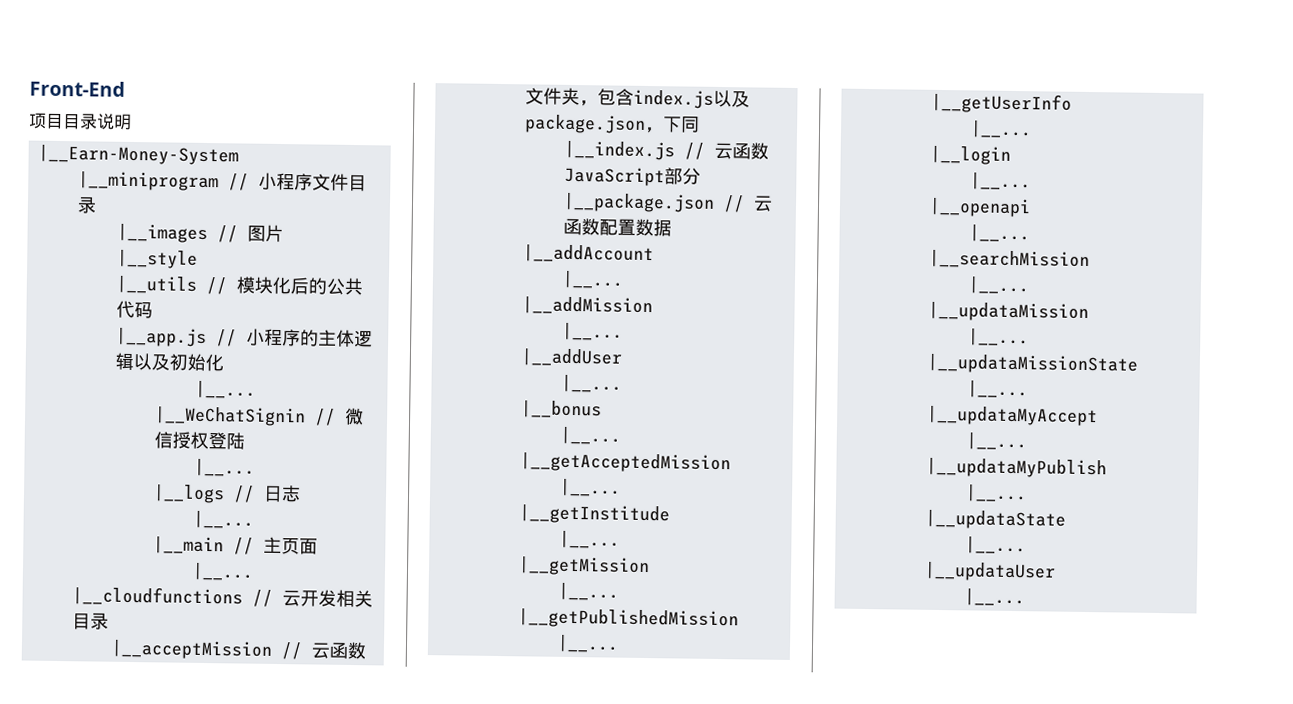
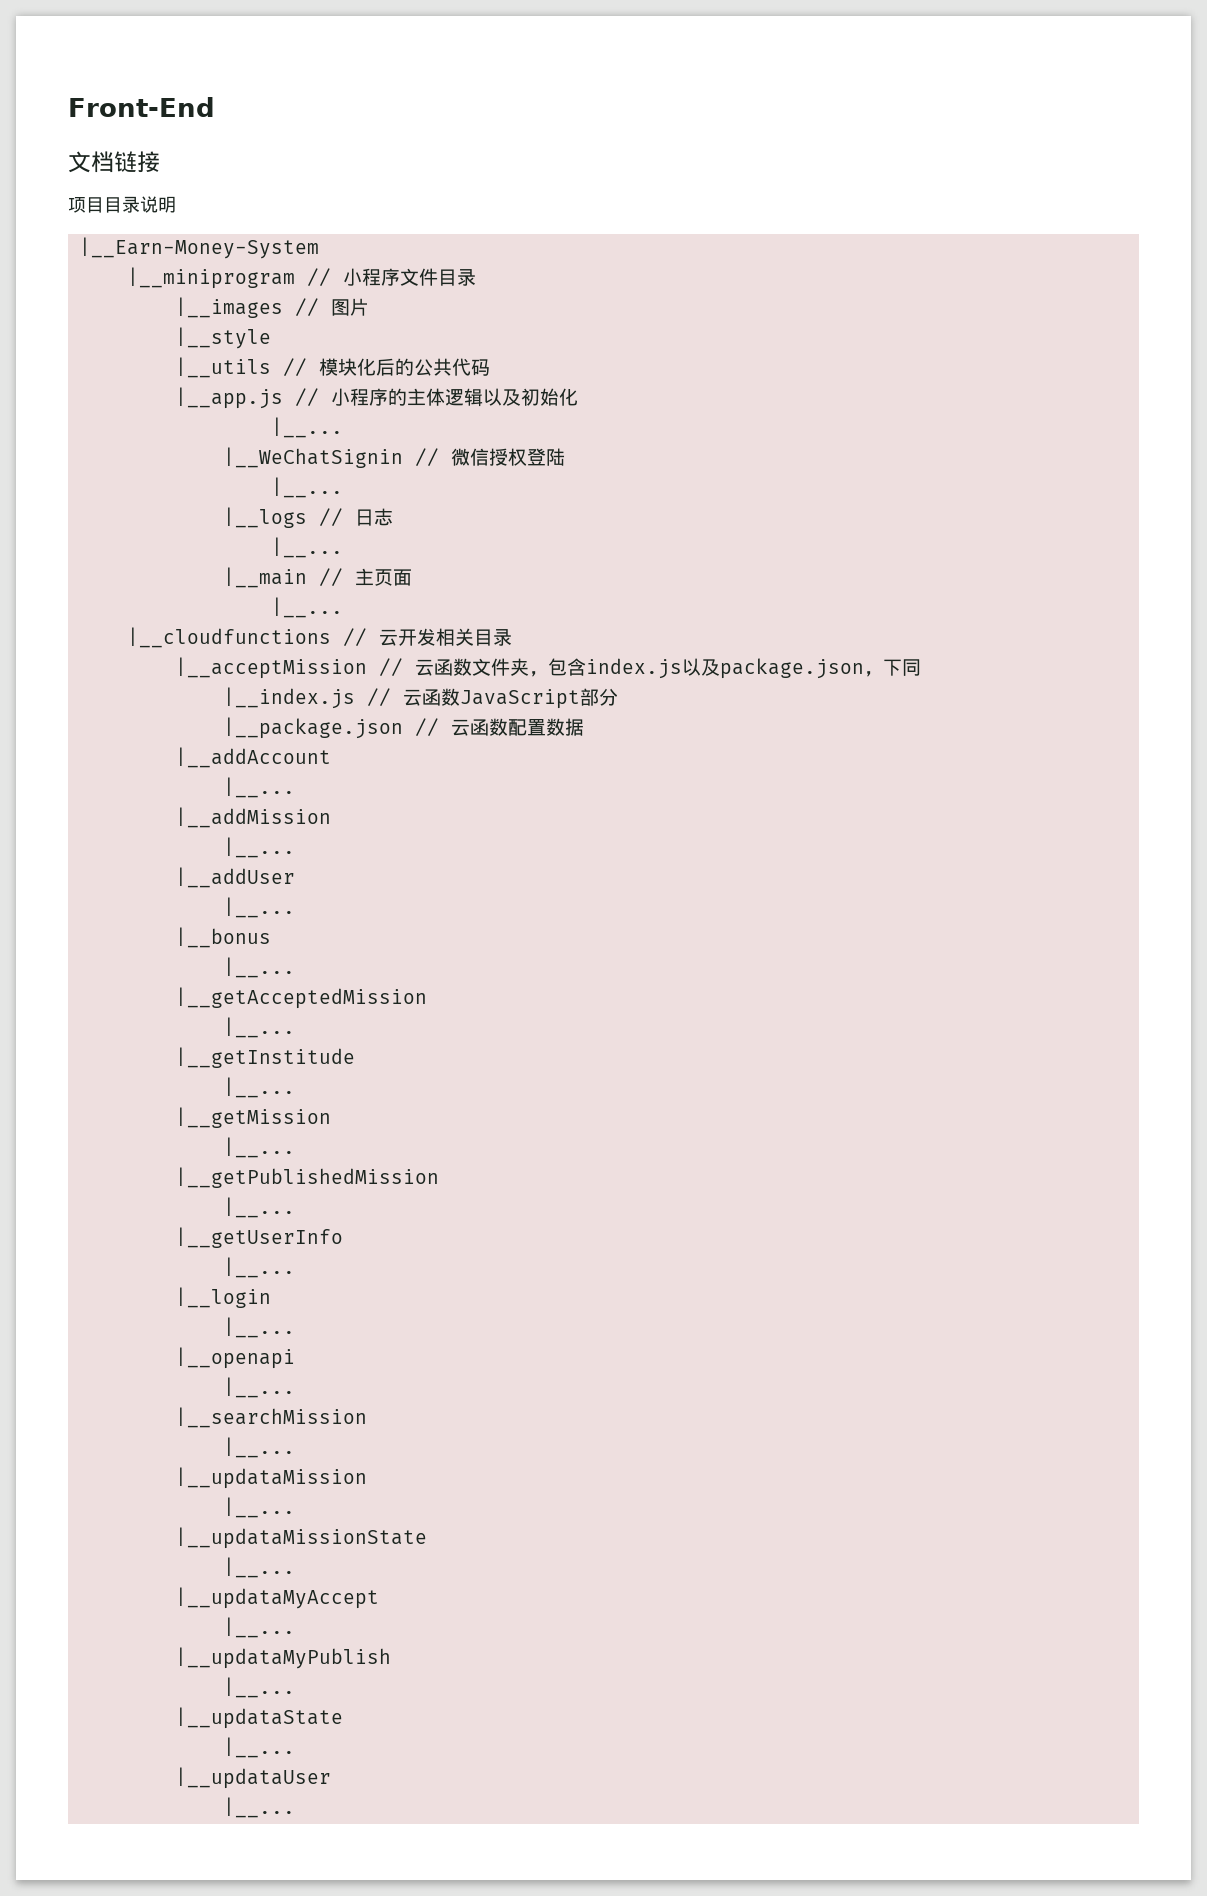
(125, 88) none -> [68,151,160,173] // 文档链接

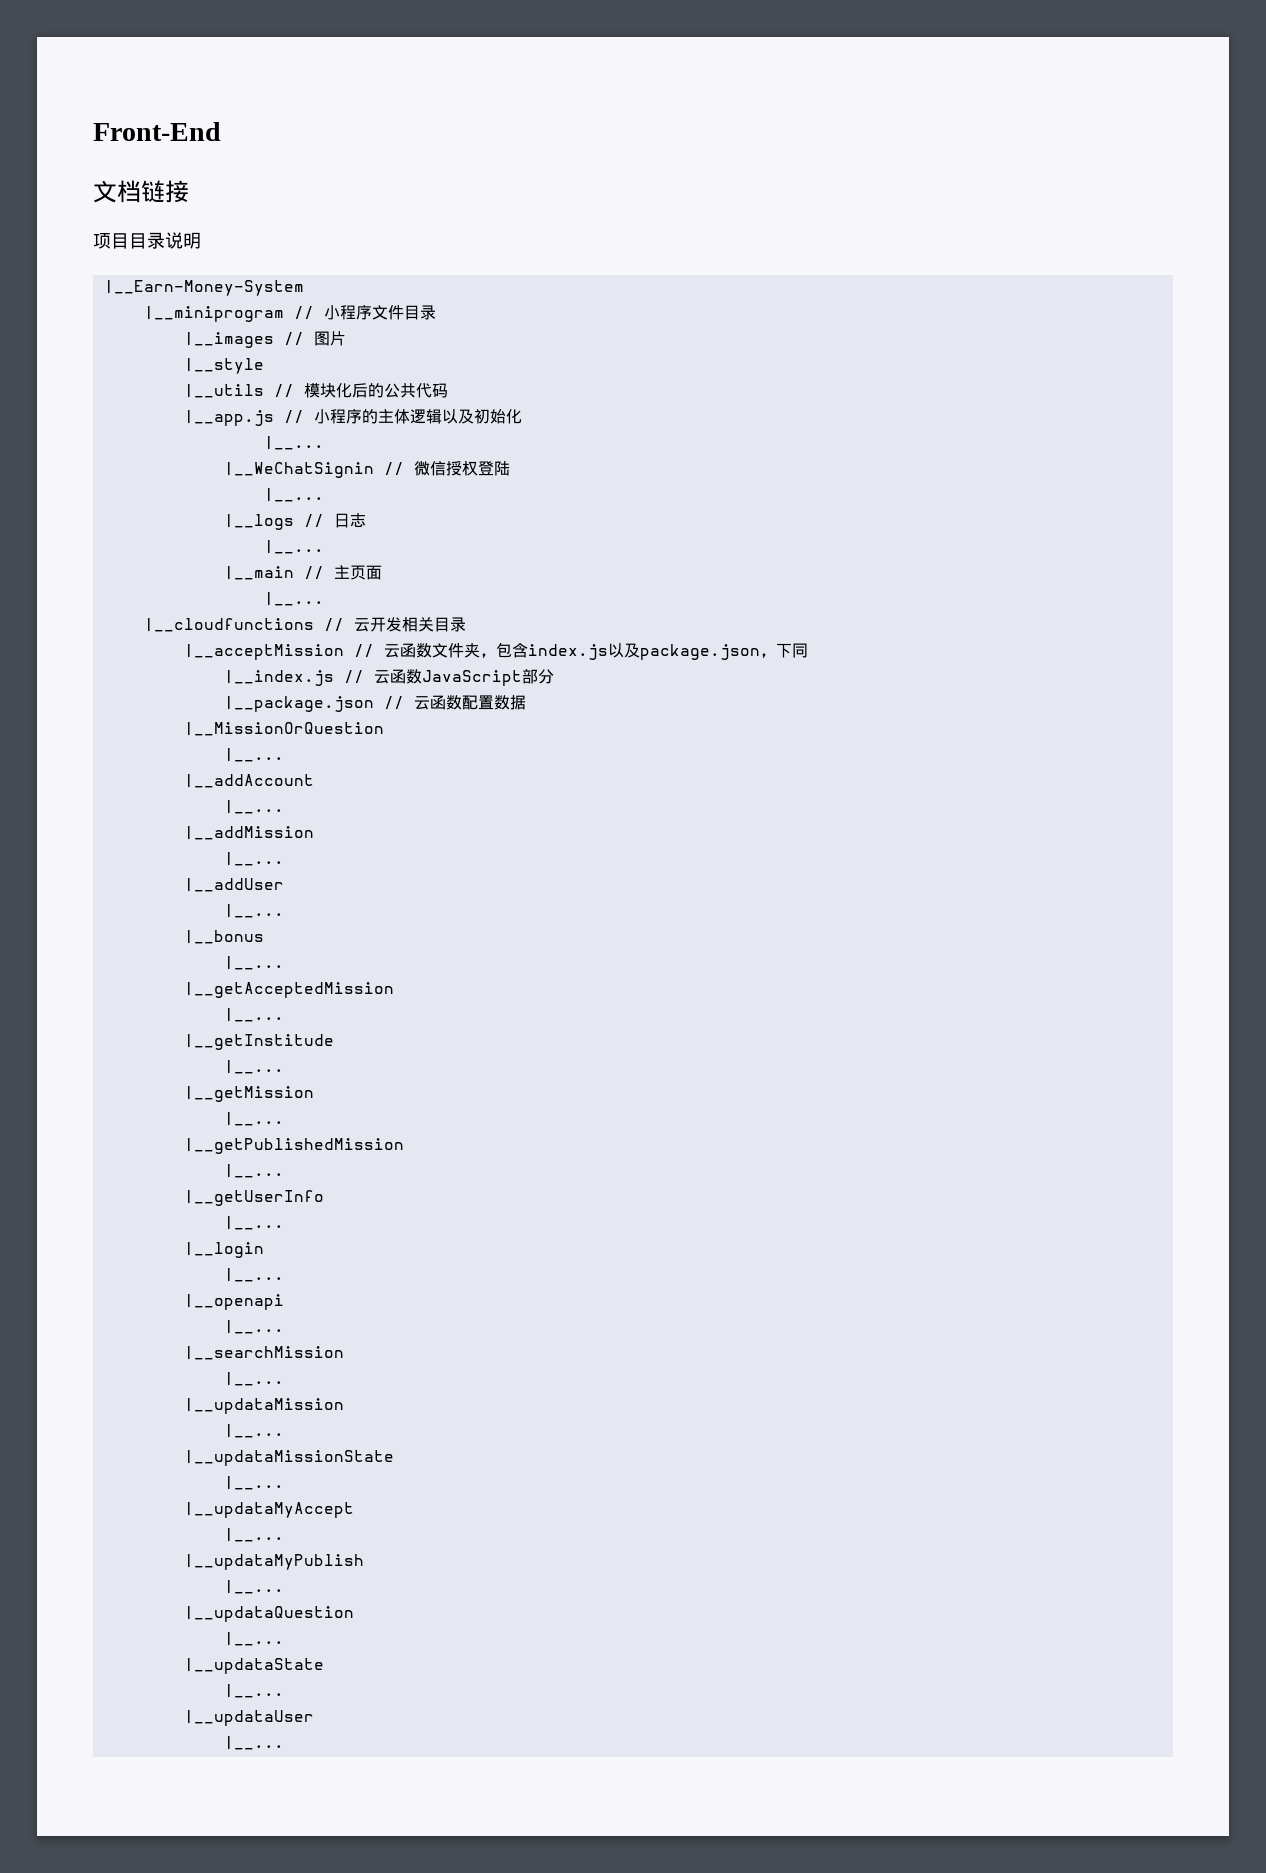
(584, 727) none -> [183,722,384,736] [223,748,284,762] // |__MissionOrQuestion // |__...
(295, 1687) none -> [183,1606,354,1622] [223,1632,284,1646] // |__updataQuestion // |__...

